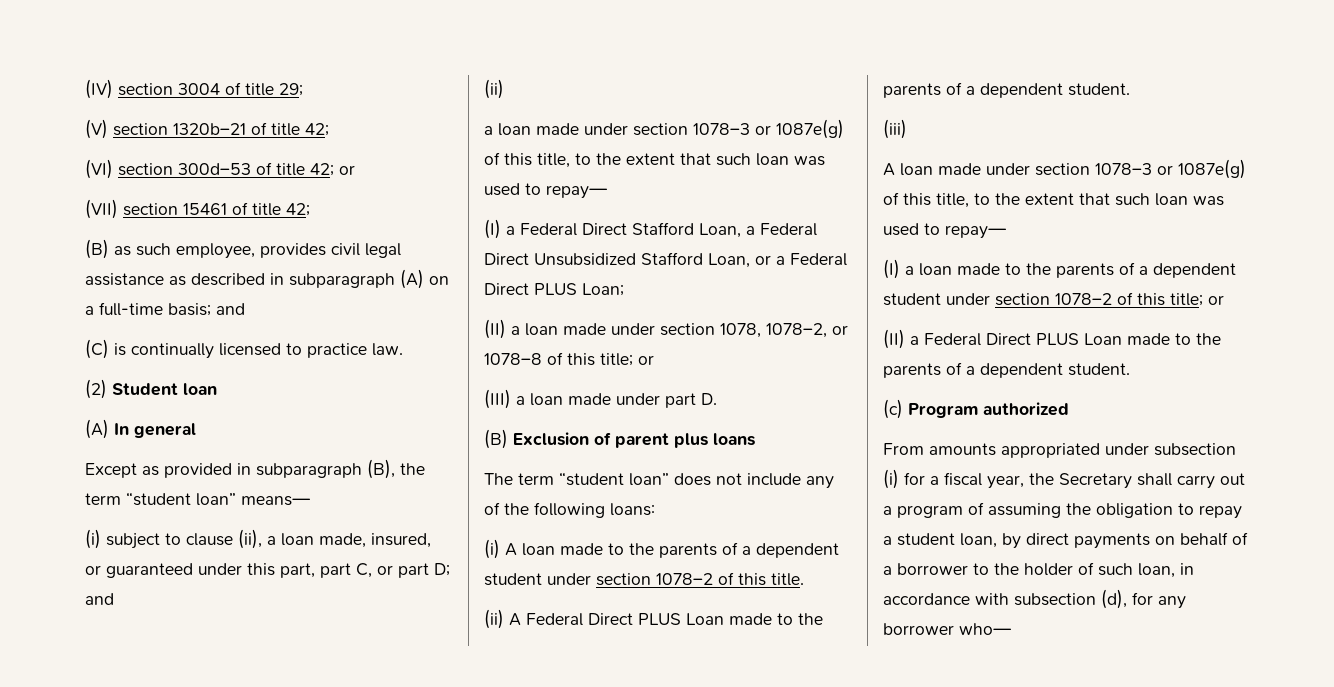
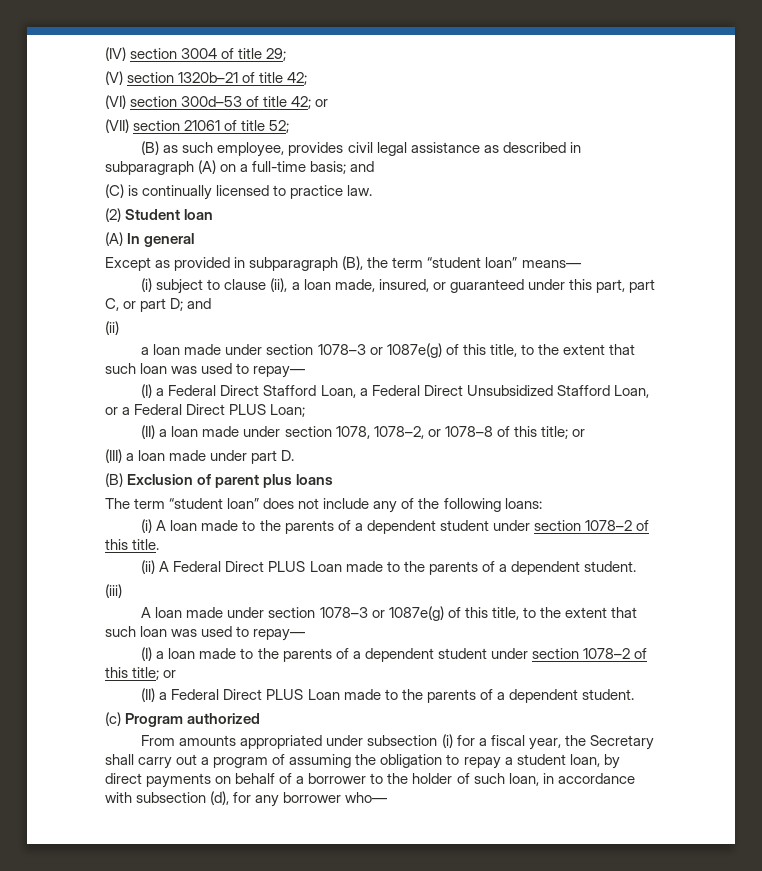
[183,202,310,216] 15461 of title 42; -> [184,120,290,133] 21061 of title 52;

